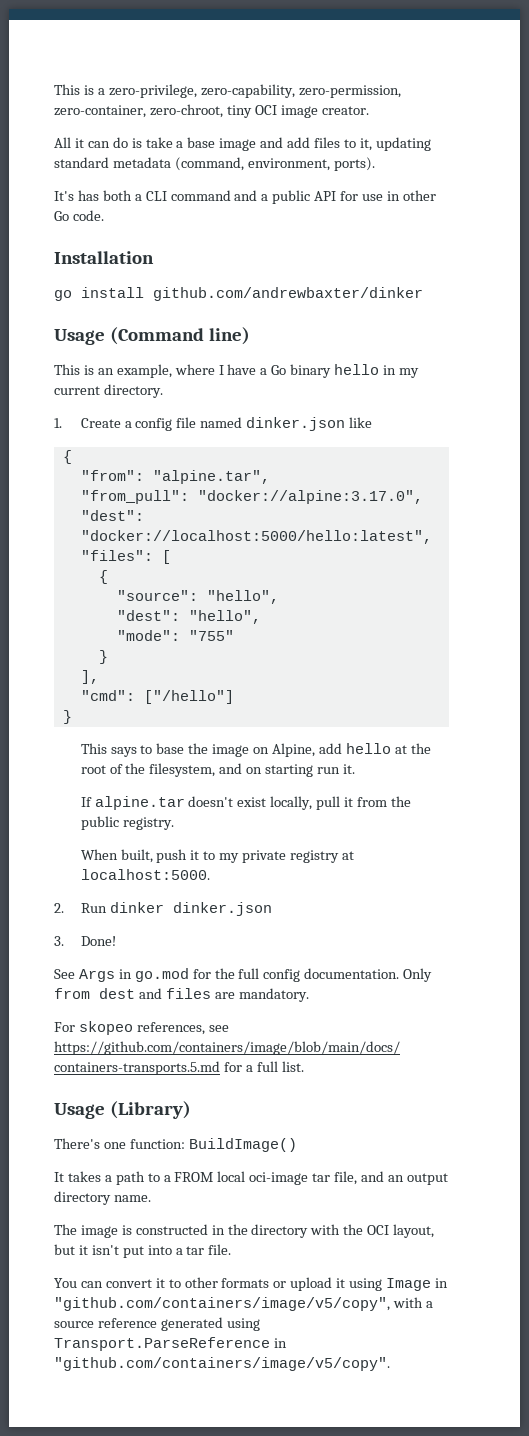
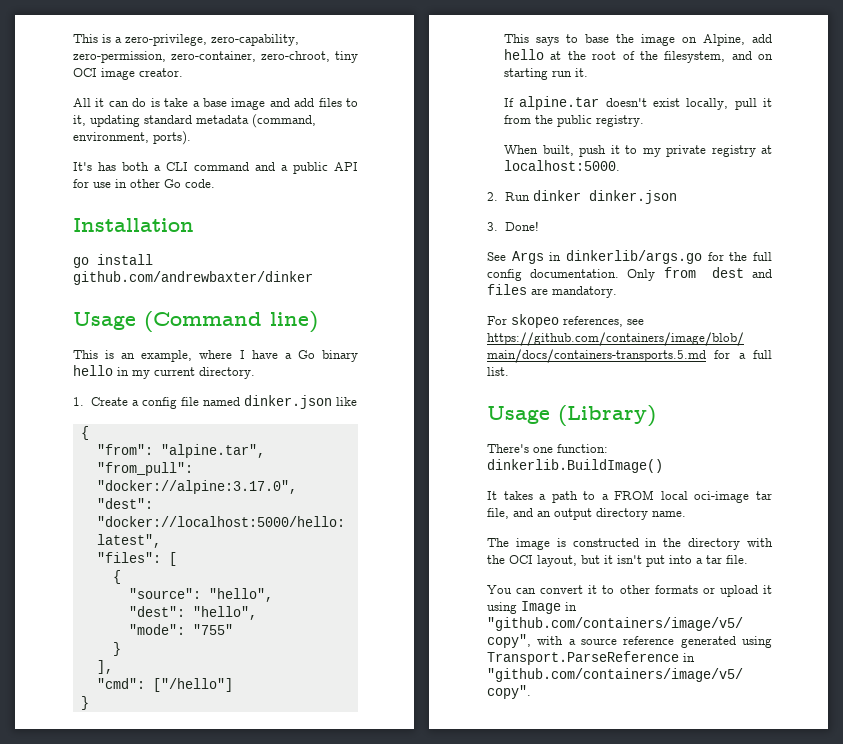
[134,968,189,982] go.mod -> [566,250,702,264] dinkerlib/args.go
[188,1138,297,1152] BuildImage() -> [487,459,663,473] dinkerlib.BuildImage()

